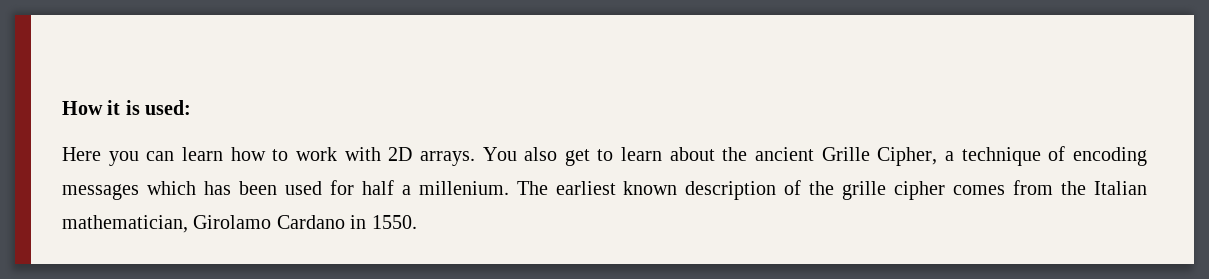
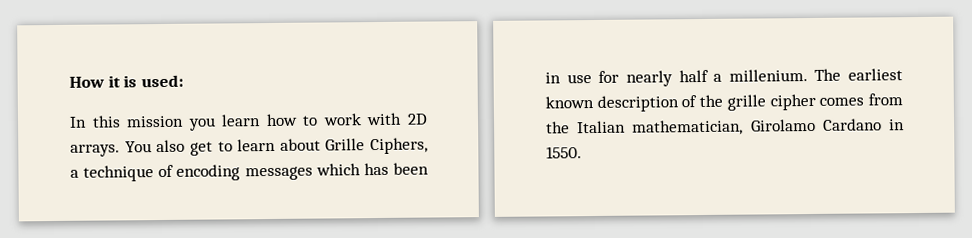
[62,147,175,166] Here you can -> [69,115,216,131] In this mission you
[722,147,938,166] the ancient Grille Cipher, -> [325,137,428,155] Grille Ciphers,
[284,180,354,195] used for -> [545,70,673,87] in use for nearly

